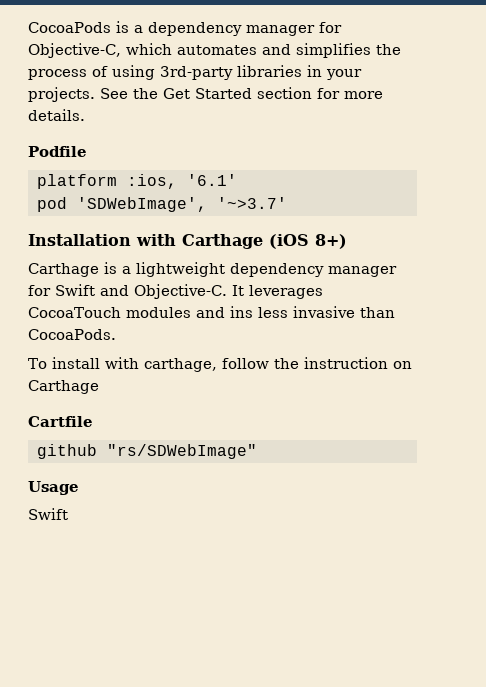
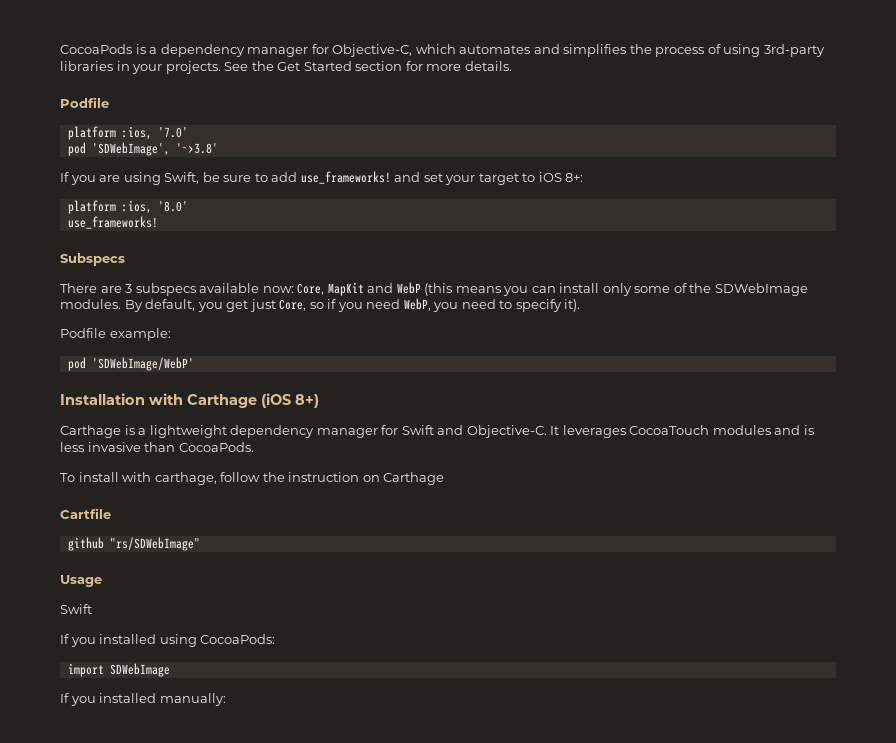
[186,174,237,186] '6.1' -> [157,127,188,138] '7.0'
[216,197,287,209] '~>3.7' -> [175,143,218,154] [60,171,584,185] [67,200,188,214] [67,216,158,229] [60,253,125,266] [60,282,808,296] [60,298,581,312] [60,328,171,341] [67,357,194,371] '~>3.8' // If you are using Swift, be sure to add use_frameworks! and set your target to iOS 8+: // platform :ios, '8.0' // use_frameworks! // Subspecs // There are 3 subspecs available now: Core, MapKit and WebP (this means you can install only some of the SDWebImage modules. By default, you get just Core, so if you need WebP, you need to specify it). // Podfile example: // pod 'SDWebImage/WebP'
[229,306,253,318] ins -> [803,425,814,435] is
(68, 514) none -> [60,634,276,647] [67,663,170,677] [60,693,226,706] // If you installed using CocoaPods: // import SDWebImage // If you installed manually:

